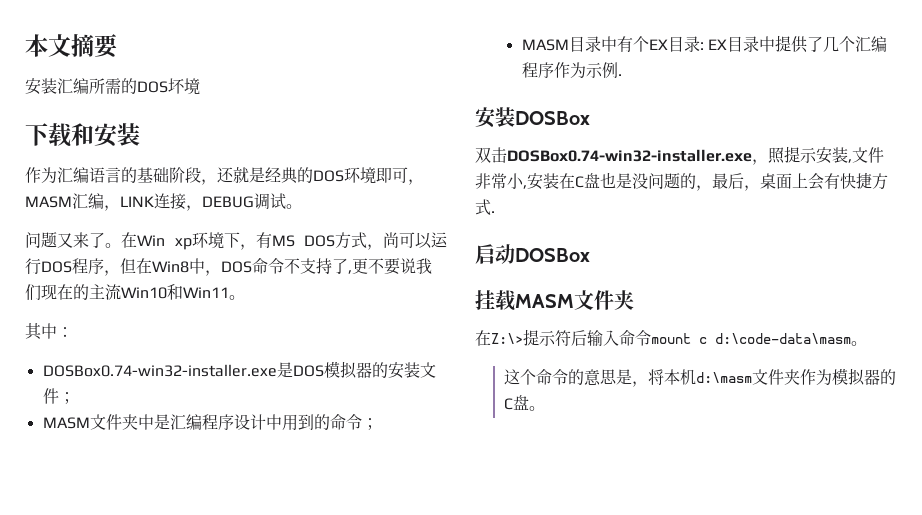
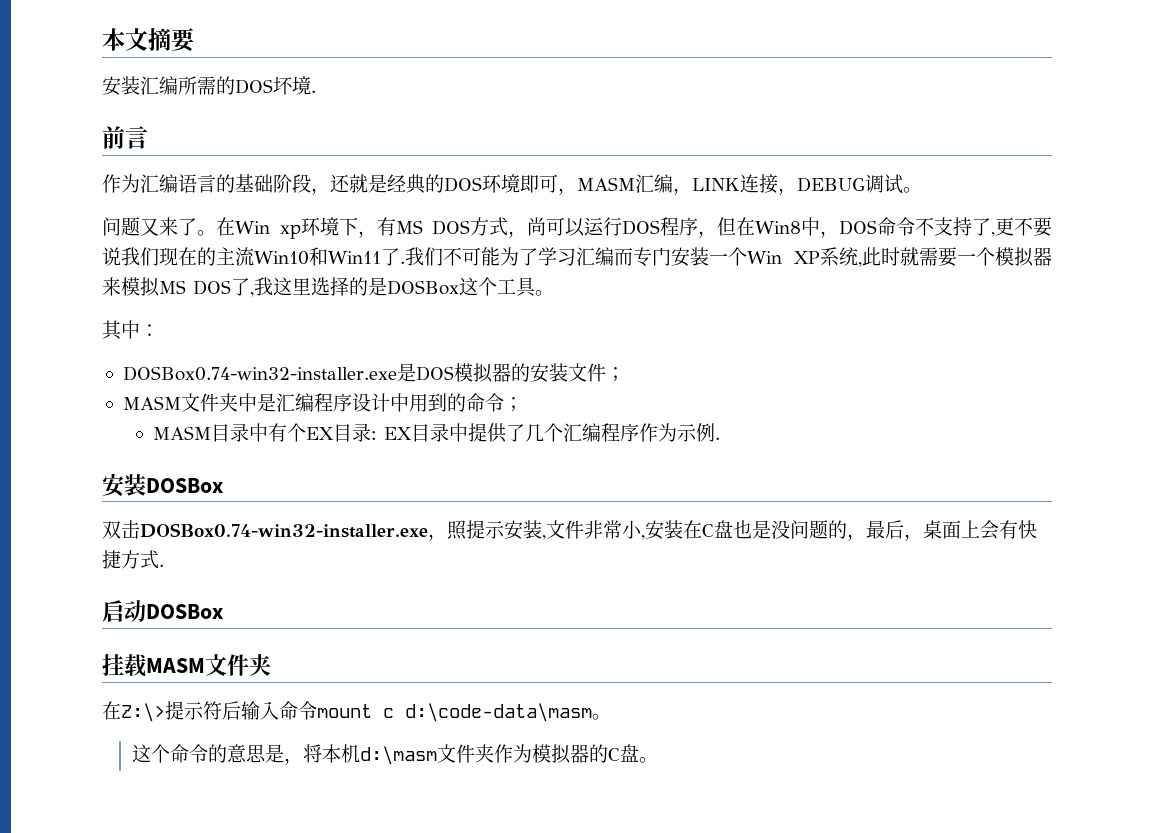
[25,123,140,147] // 下载和安装 -> [311,90,316,93] [102,126,148,149] . // 前言
(229, 292) none -> [381,247,1052,267] [102,277,536,297] 了.我们不可能为了学习汇编而专门安装一个Win XP系统,此时就需要一个模拟器来模拟MS DOS了,我这里选择的是DOSBox这个工具

